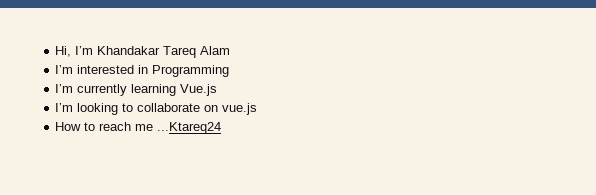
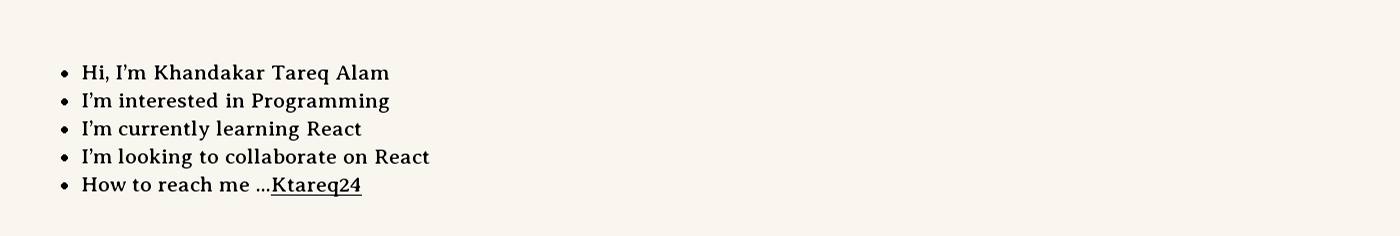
[180,84,218,96] Vue.js -> [305,121,363,136] React
[222,103,258,115] vue.js -> [372,149,430,164] React

